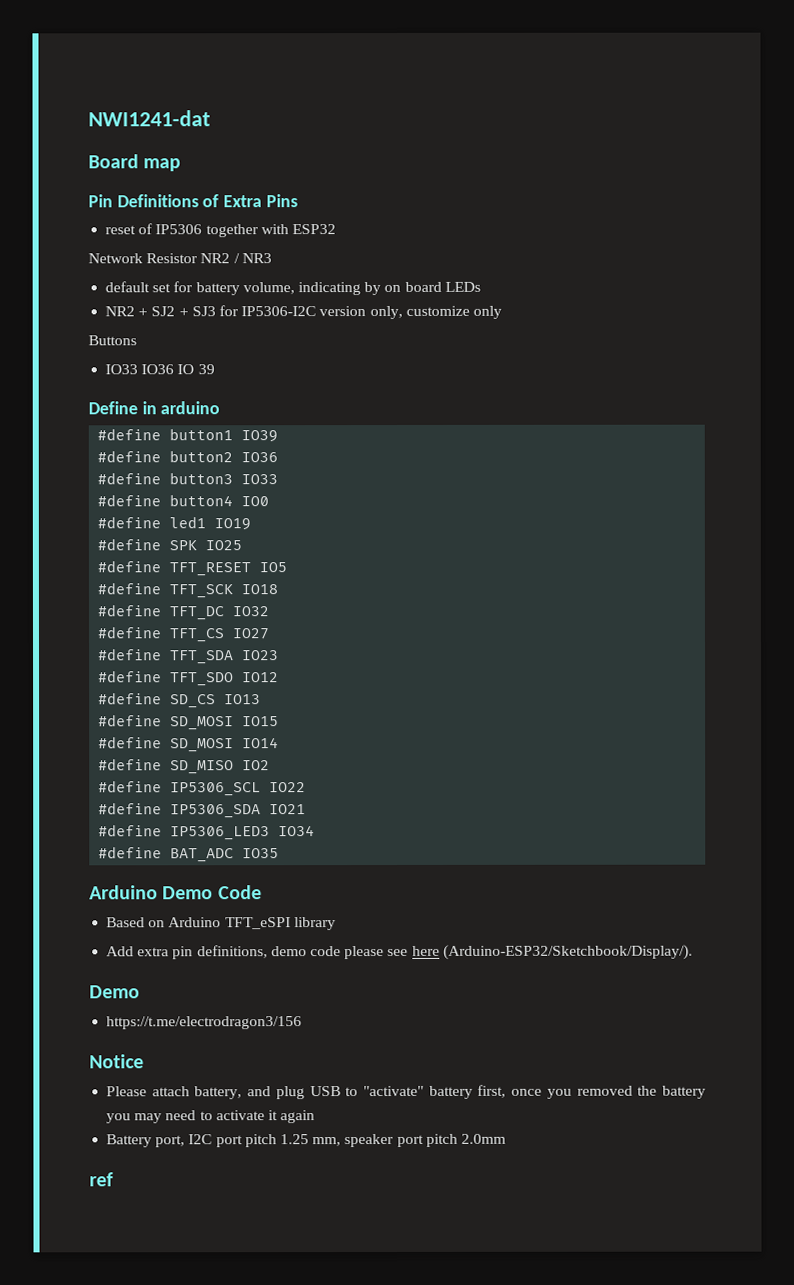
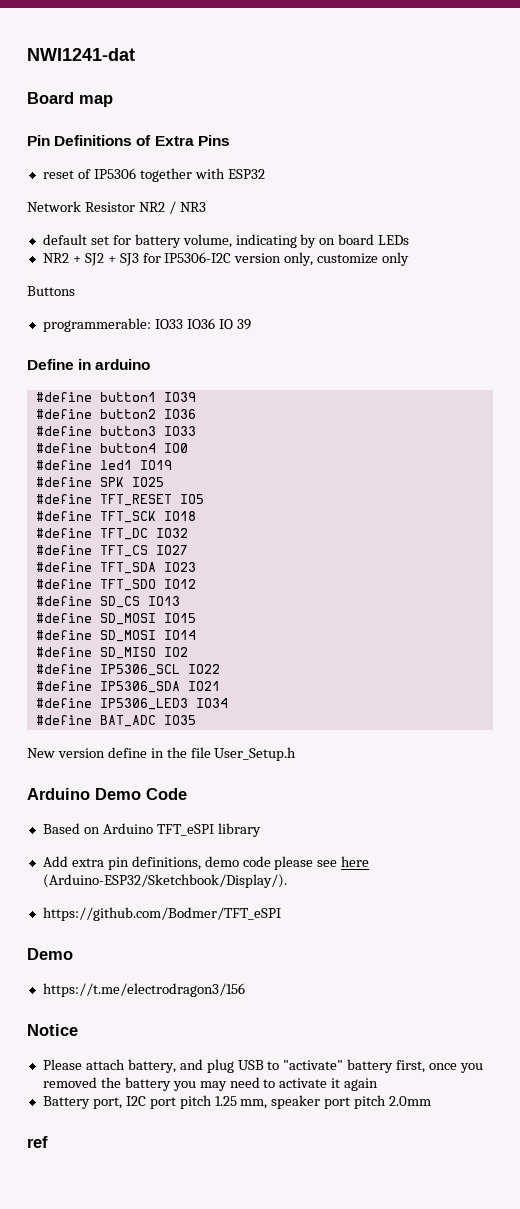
(137, 340) none -> [42,318,151,332] programmerable:
(280, 853) none -> [27,747,297,761] // New version define in the file User_Setup.h
(693, 952) none -> [42,907,281,921] // https://github.com/Bodmer/TFT_eSPI

